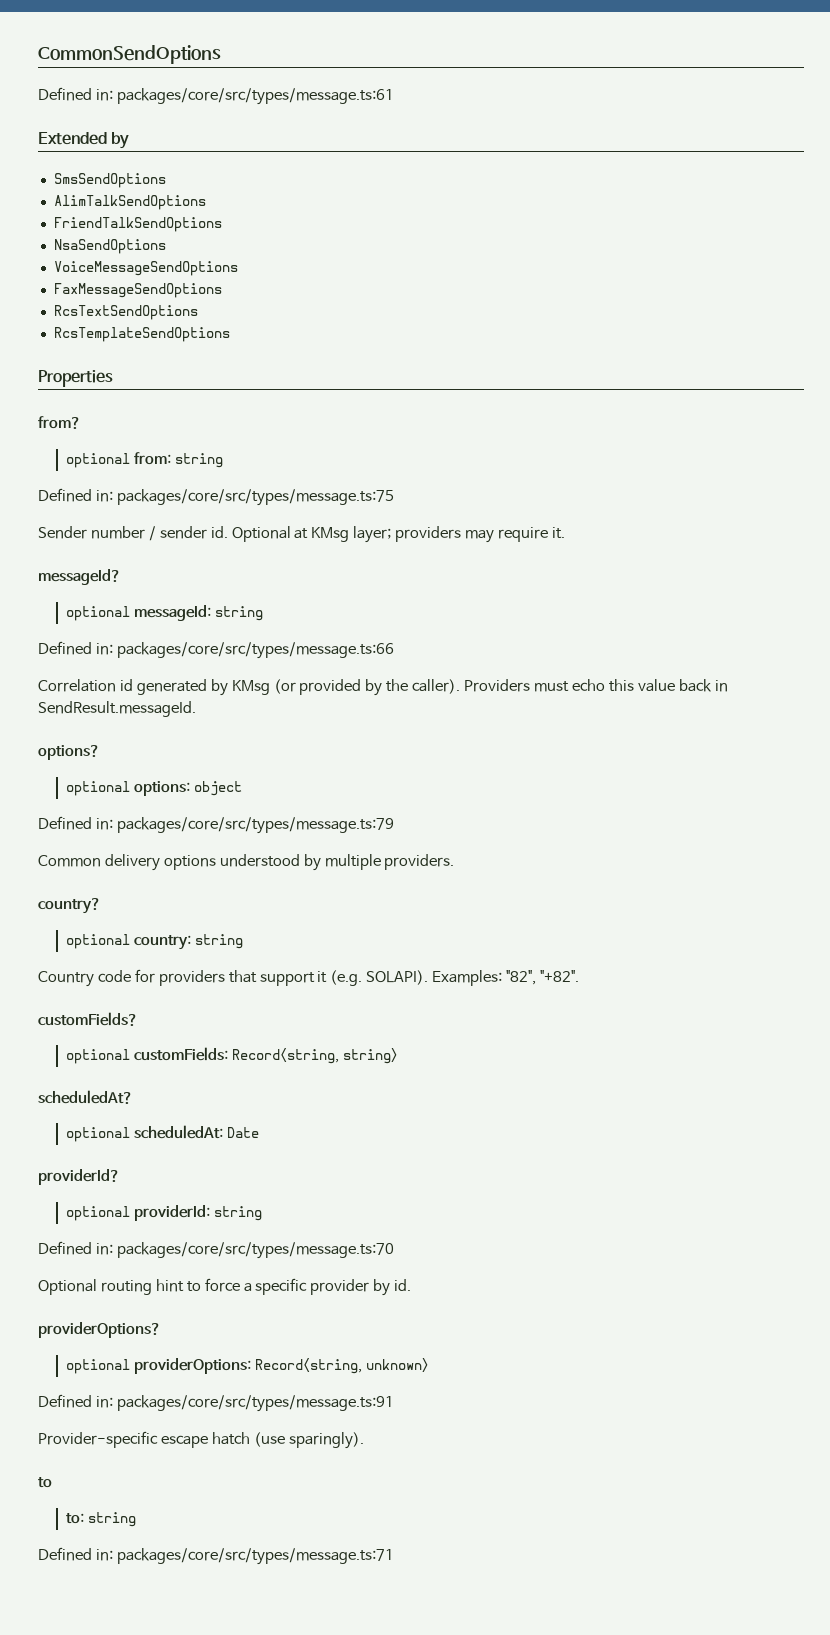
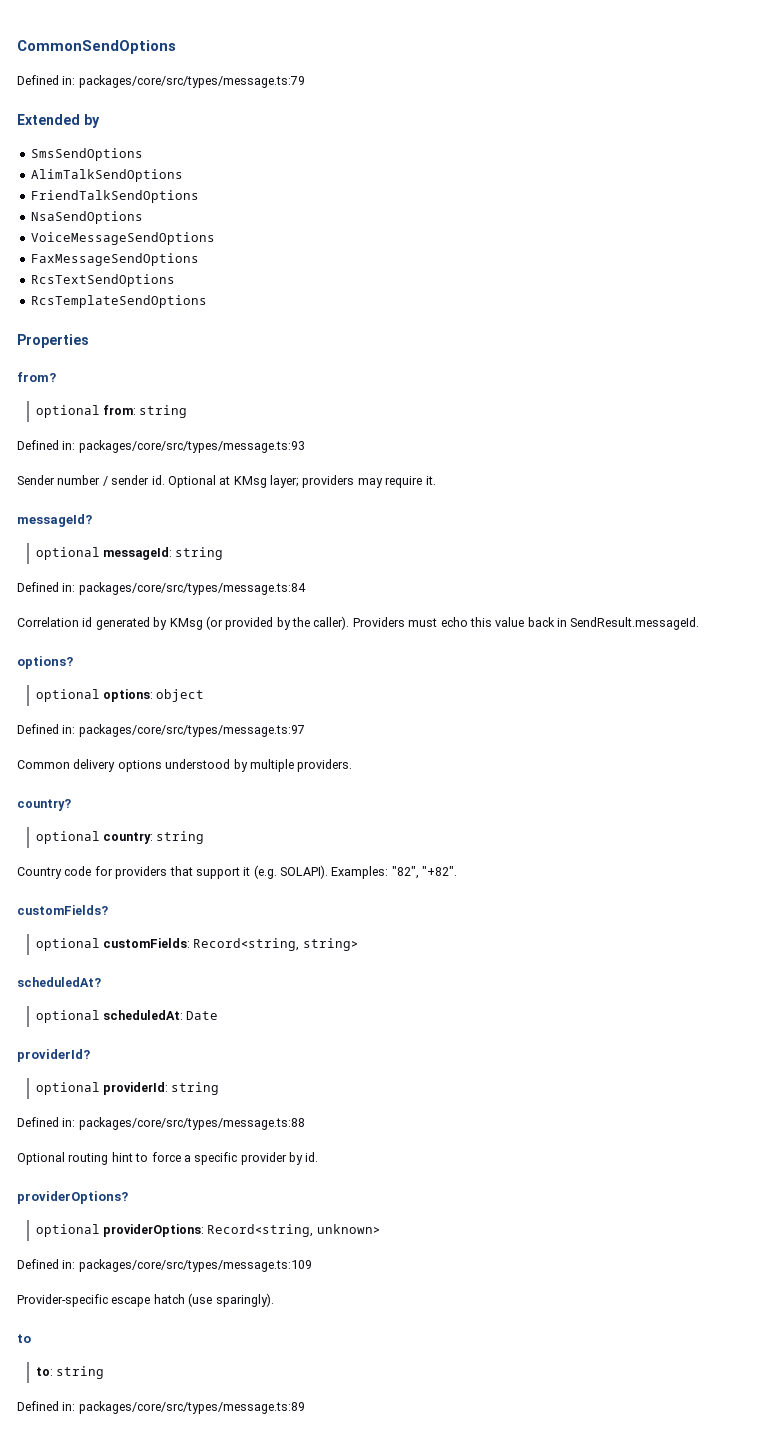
[116,88,394,105] packages/core/src/types/message.ts:61 -> [78,75,305,88] packages/core/src/types/message.ts:79
[116,489,394,506] packages/core/src/types/message.ts:75 -> [78,440,305,453] packages/core/src/types/message.ts:93
[116,642,394,659] packages/core/src/types/message.ts:66 -> [78,582,306,595] packages/core/src/types/message.ts:84
[116,817,394,834] packages/core/src/types/message.ts:79 -> [78,724,305,737] packages/core/src/types/message.ts:97
[116,1242,394,1259] packages/core/src/types/message.ts:70 -> [78,1117,305,1130] packages/core/src/types/message.ts:88
[116,1395,394,1412] packages/core/src/types/message.ts:91 -> [78,1259,312,1272] packages/core/src/types/message.ts:109
[116,1548,394,1565] packages/core/src/types/message.ts:71 -> [78,1401,305,1414] packages/core/src/types/message.ts:89

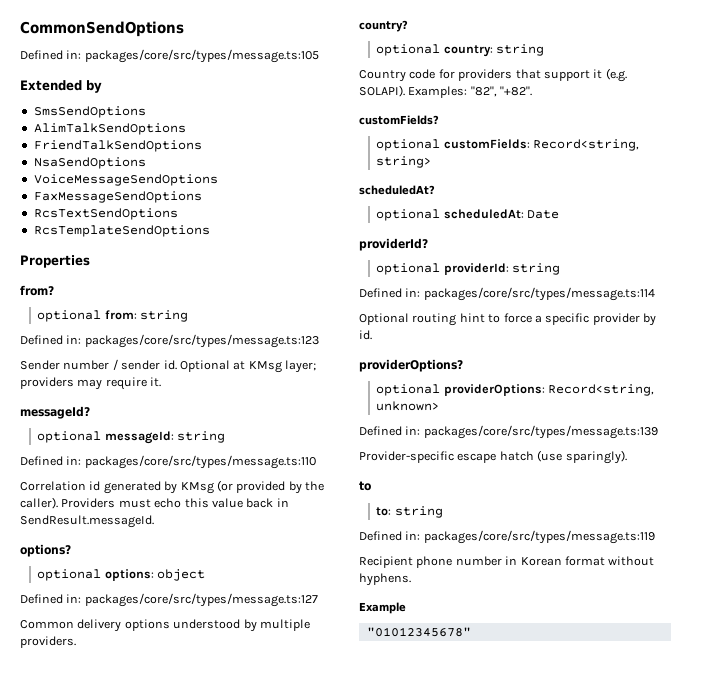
[78,75,305,88] packages/core/src/types/message.ts:79 -> [84,49,319,63] packages/core/src/types/message.ts:105
[78,440,305,453] packages/core/src/types/message.ts:93 -> [84,334,319,348] packages/core/src/types/message.ts:123
[78,582,306,595] packages/core/src/types/message.ts:84 -> [84,455,316,469] packages/core/src/types/message.ts:110
[78,724,305,737] packages/core/src/types/message.ts:97 -> [84,593,318,607] packages/core/src/types/message.ts:127
[78,1117,305,1130] packages/core/src/types/message.ts:88 -> [423,287,655,301] packages/core/src/types/message.ts:114
[78,1259,312,1272] packages/core/src/types/message.ts:109 -> [423,425,658,439] packages/core/src/types/message.ts:139
[78,1401,305,1414] packages/core/src/types/message.ts:89 -> [423,530,655,544] [359,556,655,568] [359,573,411,586] [359,602,406,614] [366,627,471,637] packages/core/src/types/message.ts:119 // Recipient phone number in Korean format without hyphens. // Example // "01012345678"

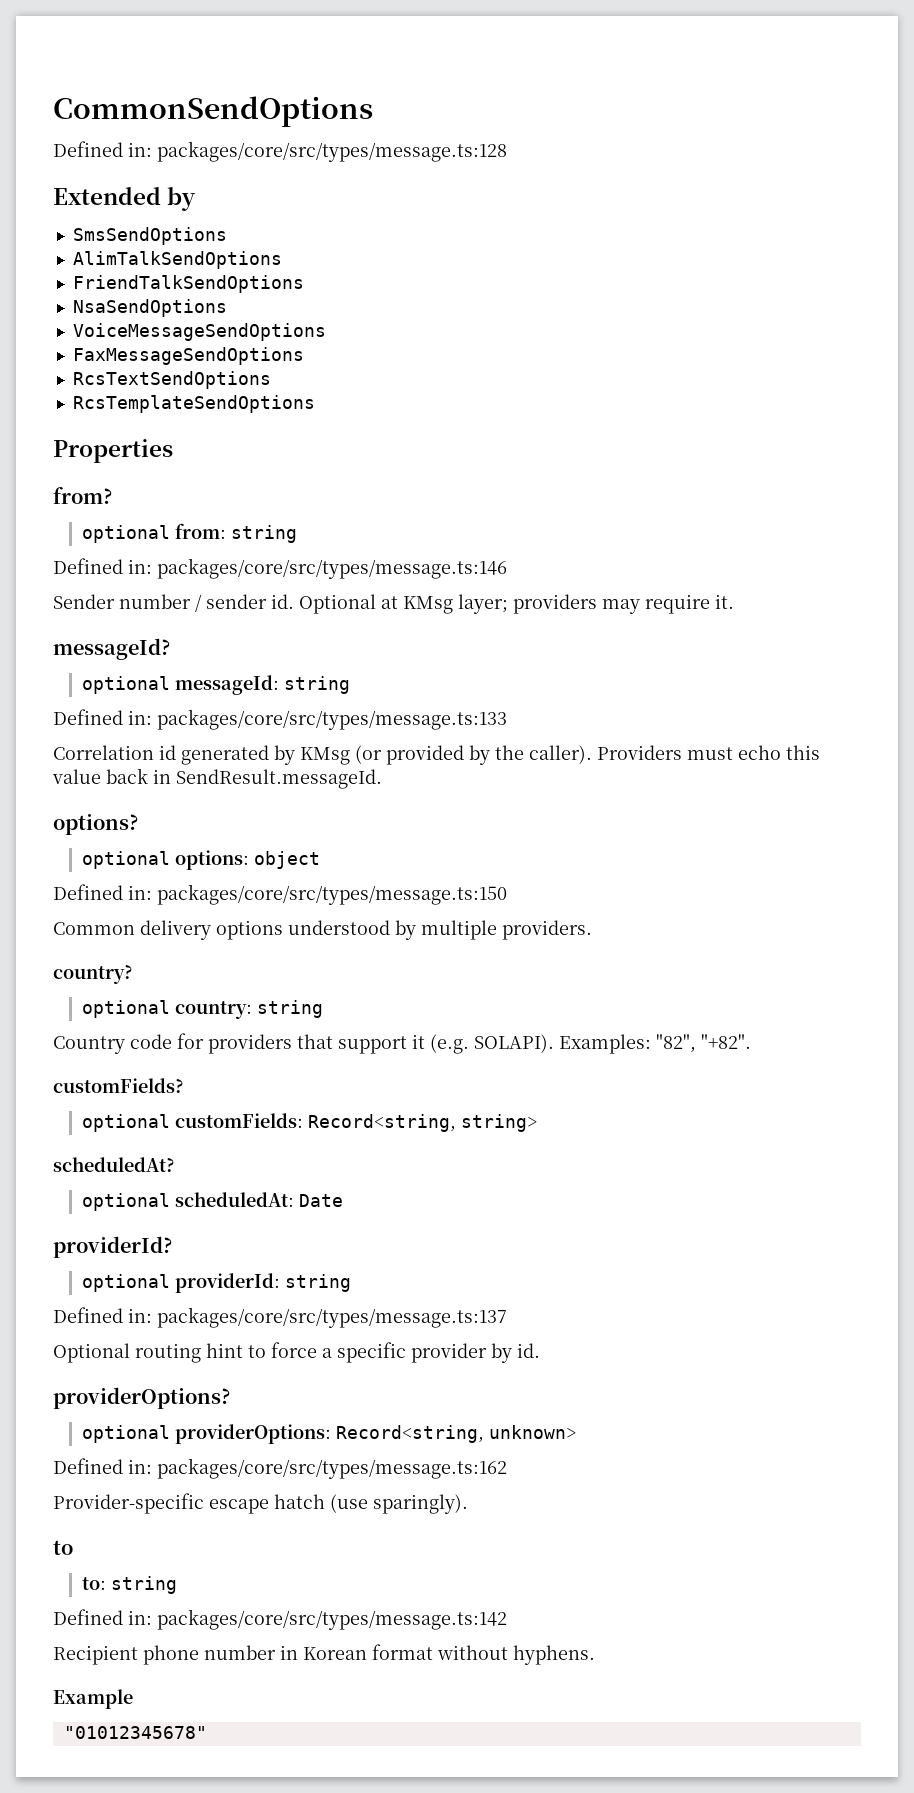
[84,49,319,63] packages/core/src/types/message.ts:105 -> [157,141,507,162] packages/core/src/types/message.ts:128
[84,334,319,348] packages/core/src/types/message.ts:123 -> [157,558,507,579] packages/core/src/types/message.ts:146
[84,455,316,469] packages/core/src/types/message.ts:110 -> [157,709,507,730] packages/core/src/types/message.ts:133
[84,593,318,607] packages/core/src/types/message.ts:127 -> [157,884,507,905] packages/core/src/types/message.ts:150
[423,287,655,301] packages/core/src/types/message.ts:114 -> [157,1307,507,1328] packages/core/src/types/message.ts:137
[423,425,658,439] packages/core/src/types/message.ts:139 -> [157,1458,507,1479] packages/core/src/types/message.ts:162
[423,530,655,544] packages/core/src/types/message.ts:119 -> [157,1609,507,1630] packages/core/src/types/message.ts:142

